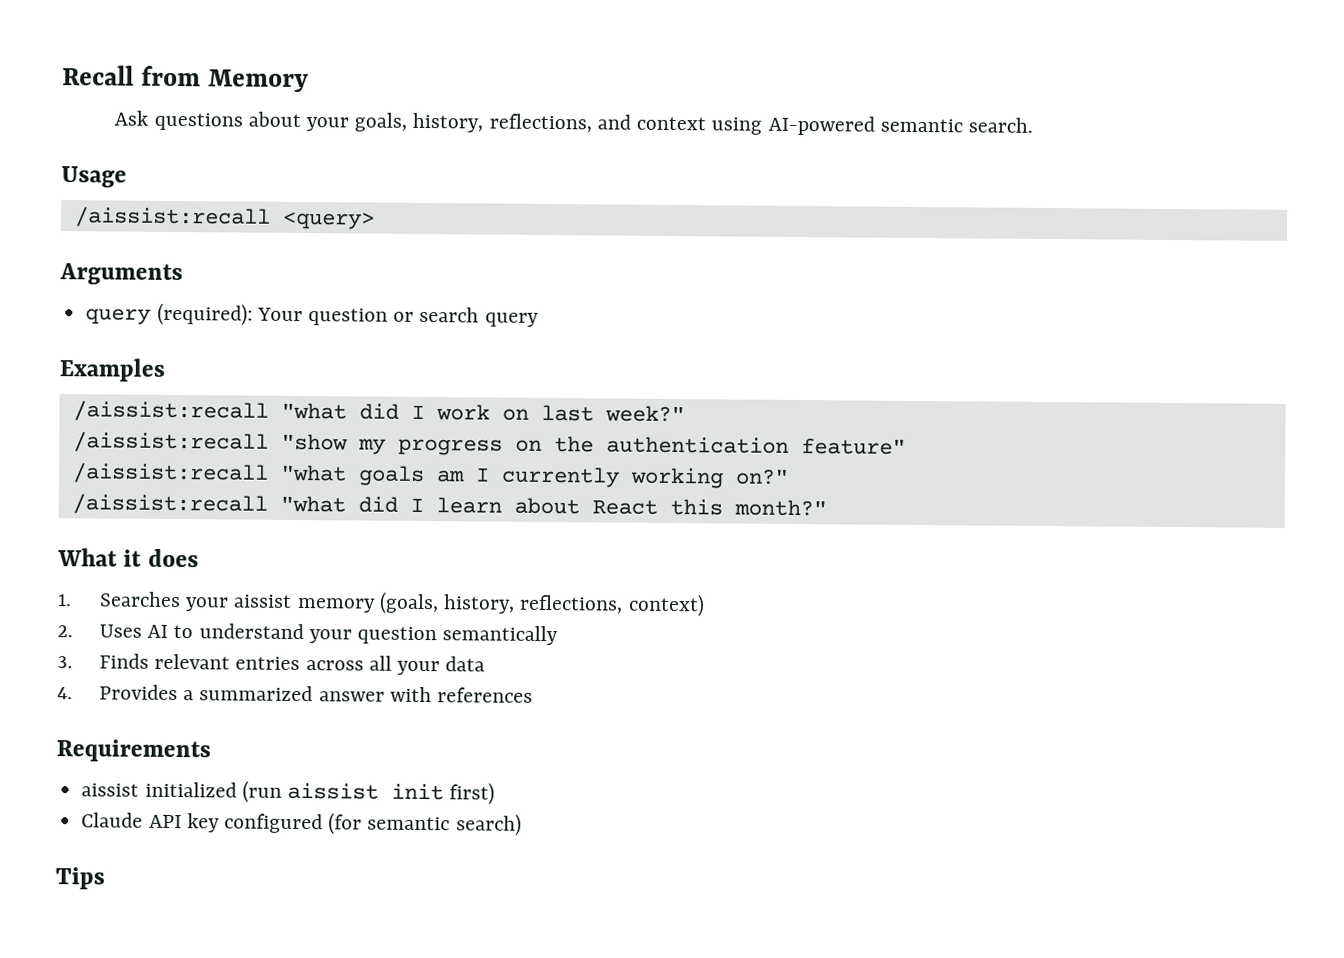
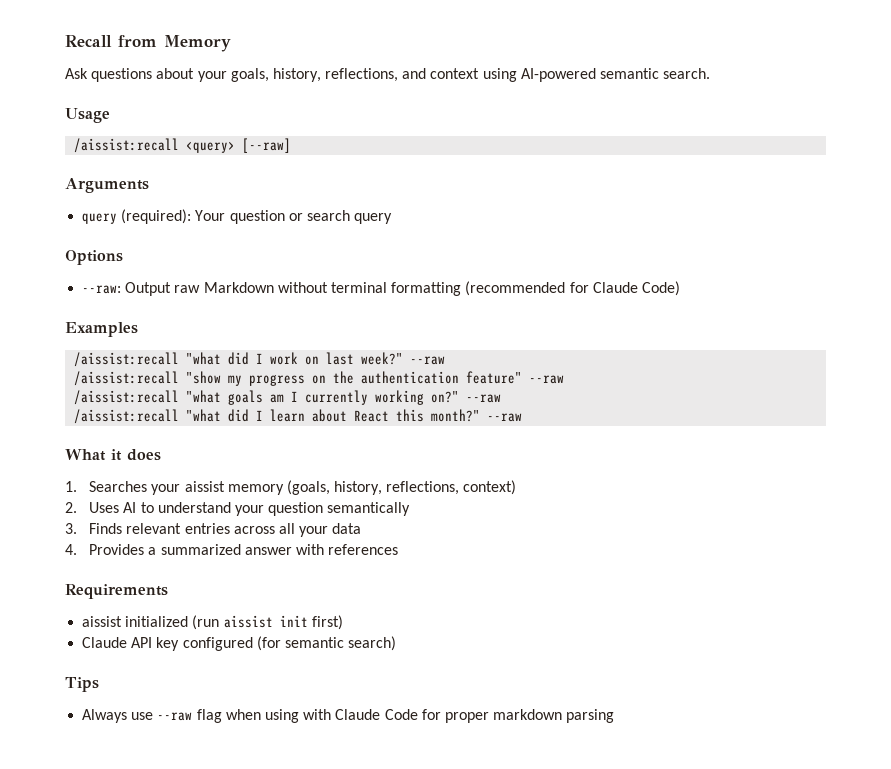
(375, 220) none -> [242,138,292,153] [--raw]
(539, 319) none -> [65,250,123,265] [82,281,680,296] // Options // --raw: Output raw Markdown without terminal formatting (recommended for Claude Code)
(685, 414) none -> [410,356,446,365] --raw
(906, 446) none -> [529,375,565,384] --raw
(789, 477) none -> [466,394,502,403] --raw
(827, 508) none -> [487,413,523,422] --raw
(105, 878) none -> [82,709,615,723] // Always use --raw flag when using with Claude Code for proper markdown parsing

